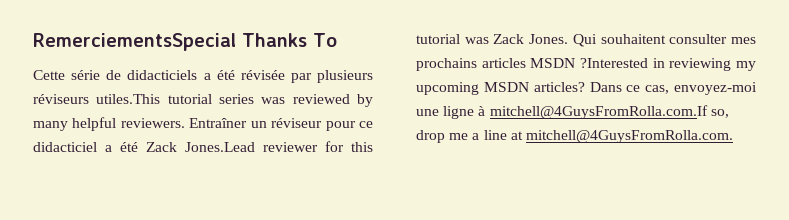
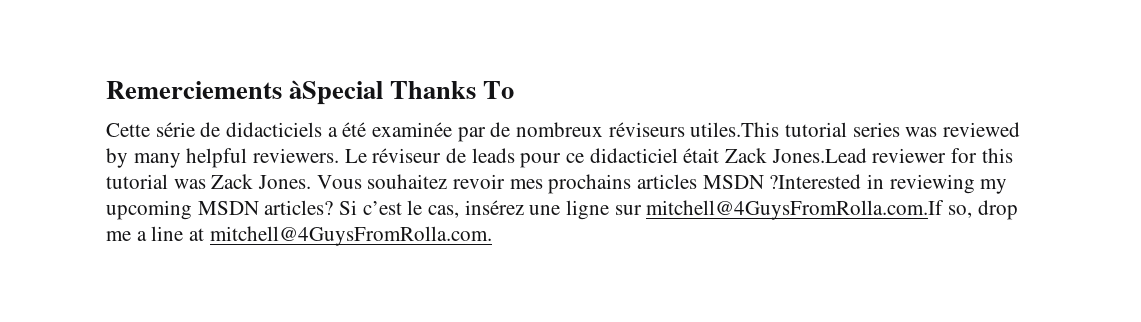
[33,33,236,51] RemerciementsSpecial -> [106,80,384,105] Remerciements àSpecial
[240,70,373,83] révisée par plusieurs -> [372,122,604,142] examinée par de nombreux
[189,118,323,128] Entraîner un réviseur -> [344,148,515,163] Le réviseur de leads
[105,142,138,152] a été -> [683,148,720,163] était
[572,34,728,47] Qui souhaitent consulter -> [316,174,506,189] Vous souhaitez revoir
[589,82,757,95] Dans ce cas, envoyez-moi -> [339,200,524,218] Si c’est le cas, insérez
[478,106,486,116] à -> [614,205,642,215] sur

